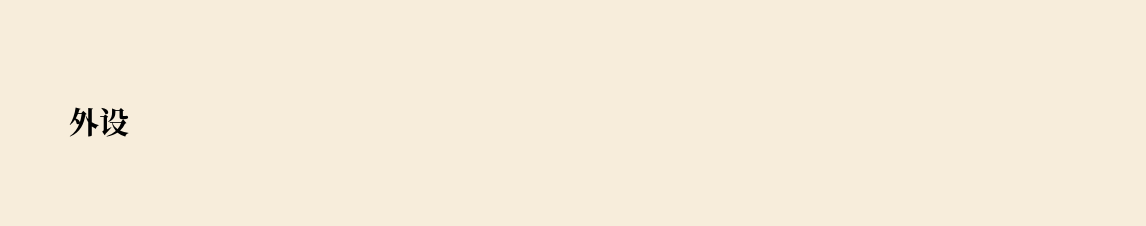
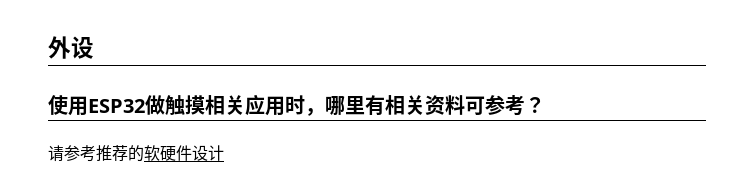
(129, 122) none -> [48,94,545,116] [48,145,224,162] // 使⽤ESP32做触摸相关应⽤时，哪⾥有相关资料可参考？ // 请参考推荐的软硬件设计

